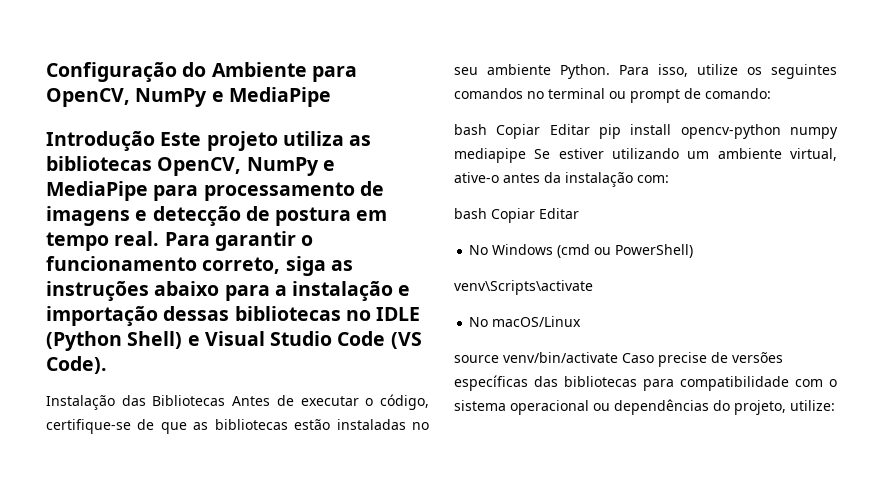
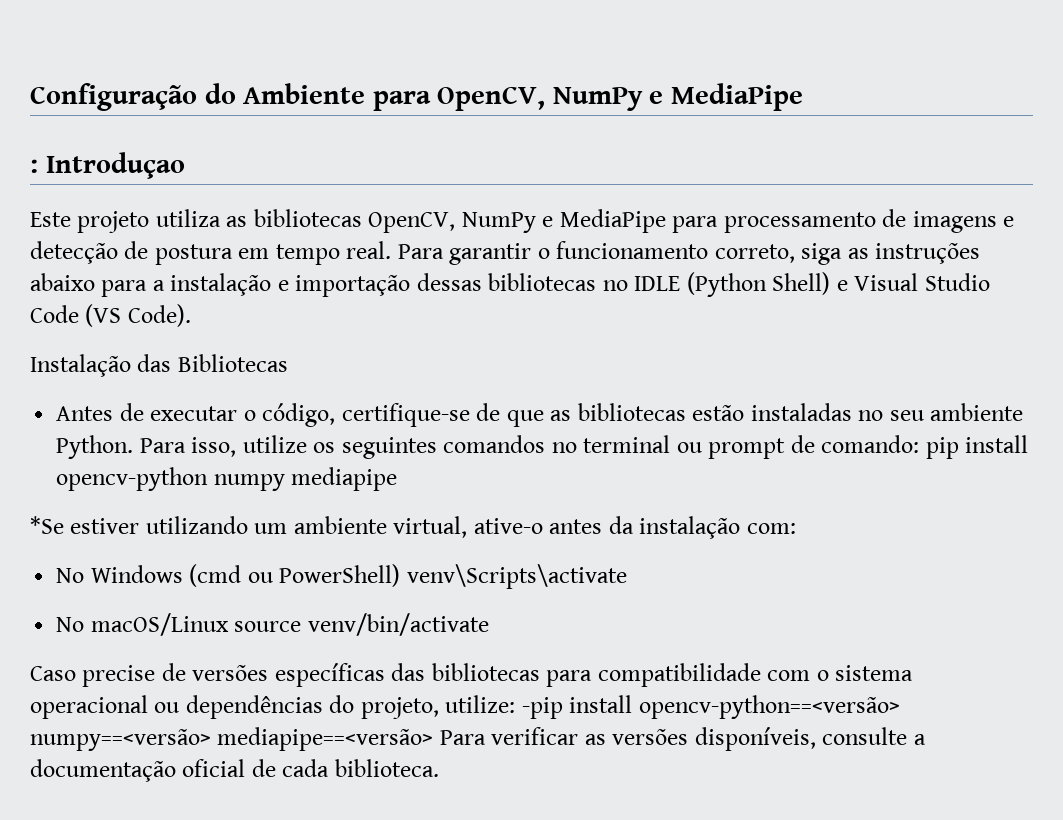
[46,131,155,151] Introdução -> [30,152,185,179] : Introduçao //
(226, 400) none -> (288, 363) //
[454,124,590,139] // bash Copiar Editar -> (920, 444) none
[534,149,551,159] Se -> [30,516,64,534] // *Se
[454,208,579,223] // bash Copiar Editar -> (796, 528) none
(694, 251) // -> (401, 575) none
(582, 321) // -> (229, 624) none
(618, 357) none -> (489, 624) //
(835, 405) none -> [521,695,900,719] [30,727,926,751] [30,759,439,782] -pip install opencv-python==<versão> numpy==<versão> mediapipe==<versão> Para verificar as versões disponíveis, consulte a documentação oficial de cada biblioteca.

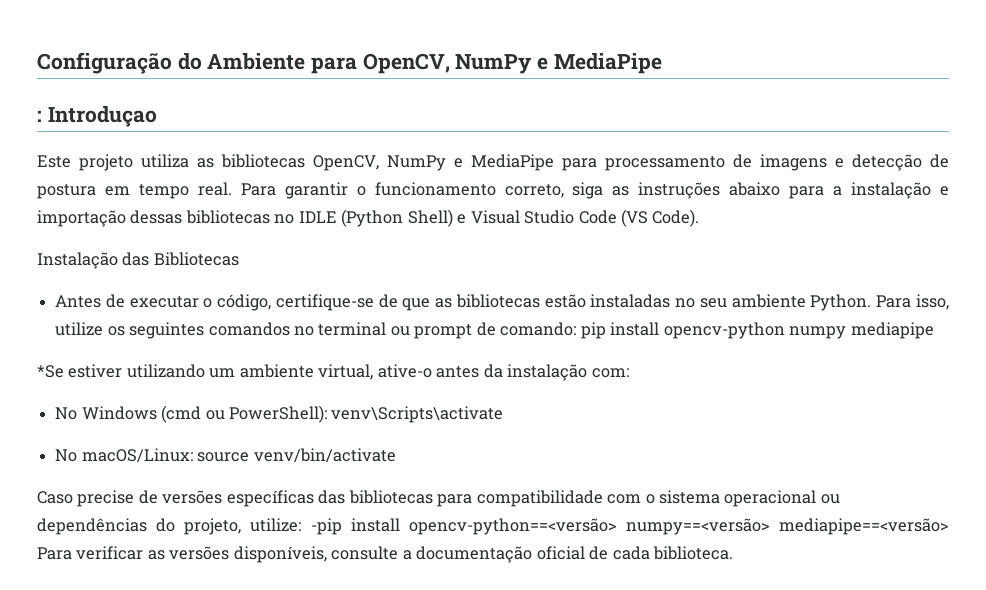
[279,564,401,587] PowerShell) -> [228,405,327,423] PowerShell):
[90,613,229,636] macOS/Linux -> [81,448,193,463] macOS/Linux:

